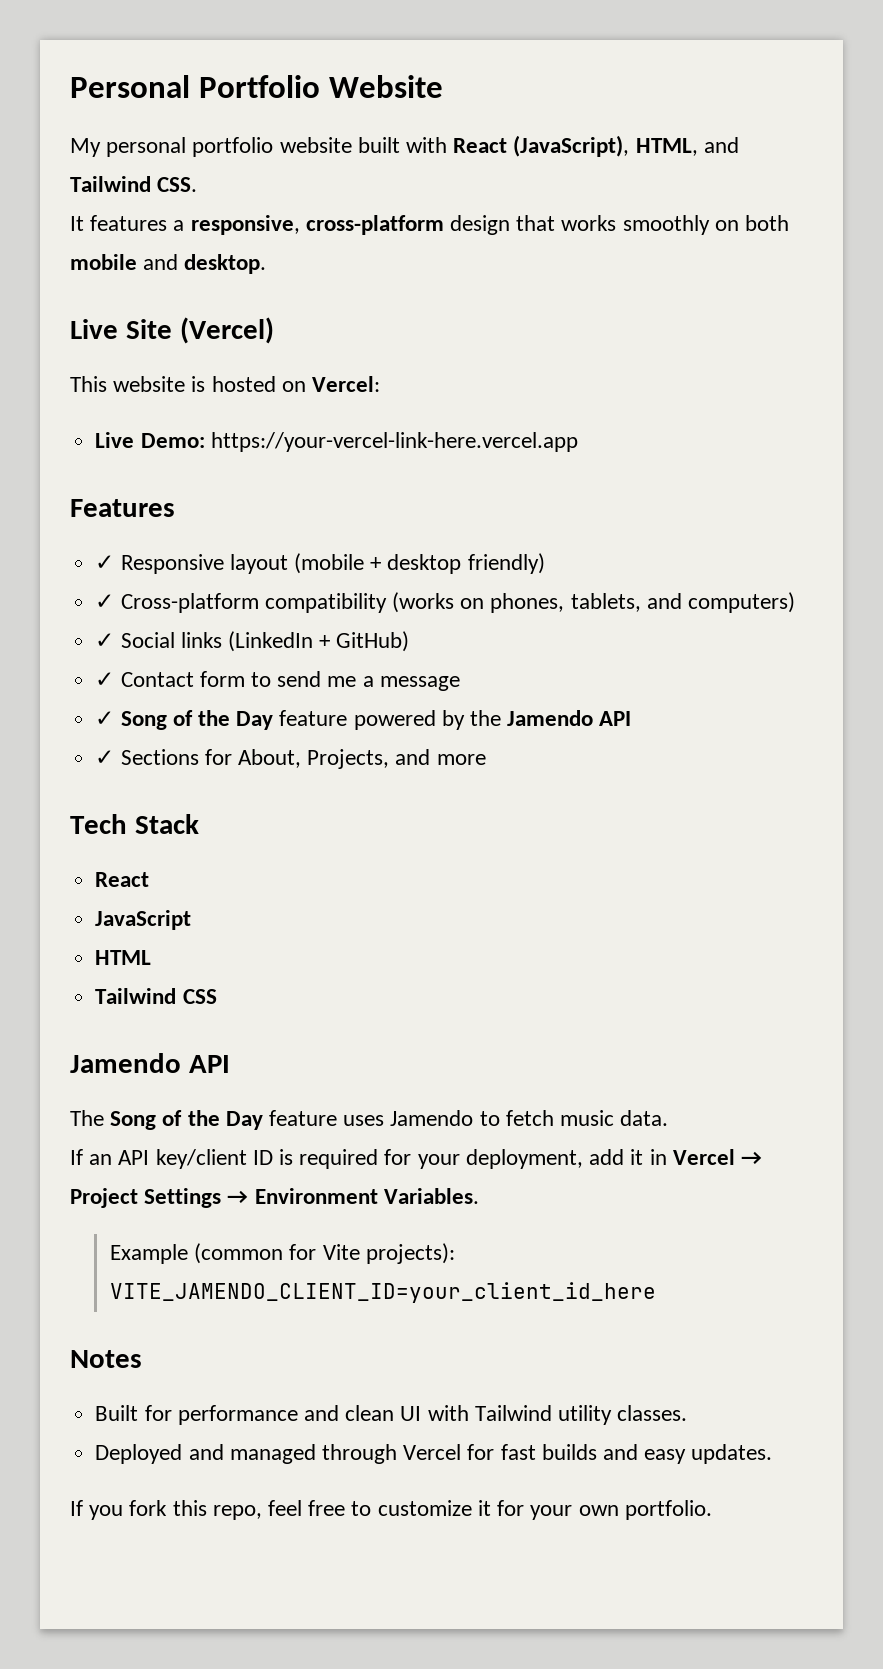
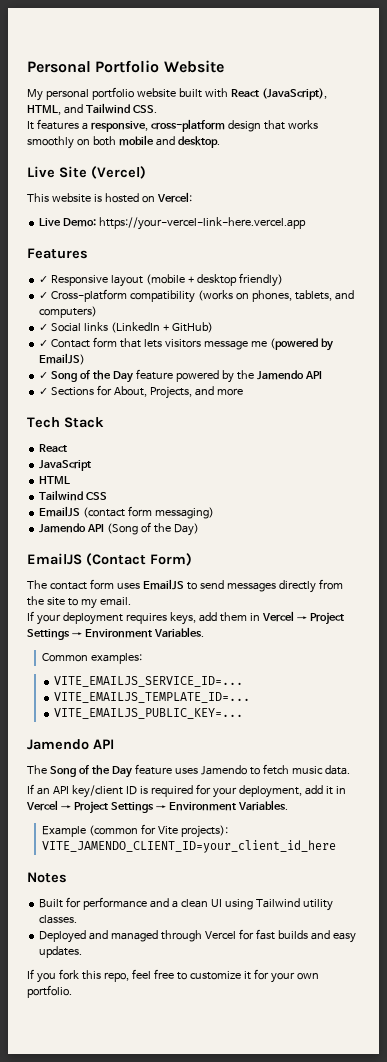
[250,671,460,691] to send me a message -> [120,338,333,351] [39,353,86,365] that lets visitors message me (powered by EmailJS)
(217, 996) none -> [39,506,215,519] [39,522,199,536] [27,553,192,566] [27,579,343,593] [27,596,131,609] [27,611,344,625] [27,627,204,640] [41,653,142,664] [53,676,243,687] [53,692,250,703] [53,708,243,719] // EmailJS (contact form messaging) // Jamendo API (Song of the Day) // EmailJS (Contact Form) // The contact form uses EmailJS to send messages directly from the site to my email. // If your deployment requires keys, add them in Vercel → Project Settings → Environment Variables. // Common examples: // VITE_EMAILJS_SERVICE_ID=... // VITE_EMAILJS_TEMPLATE_ID=... // VITE_EMAILJS_PUBLIC_KEY=...
(339, 1413) none -> [171,900,178,908] a
[427,1405,469,1421] with -> [224,899,253,910] using

